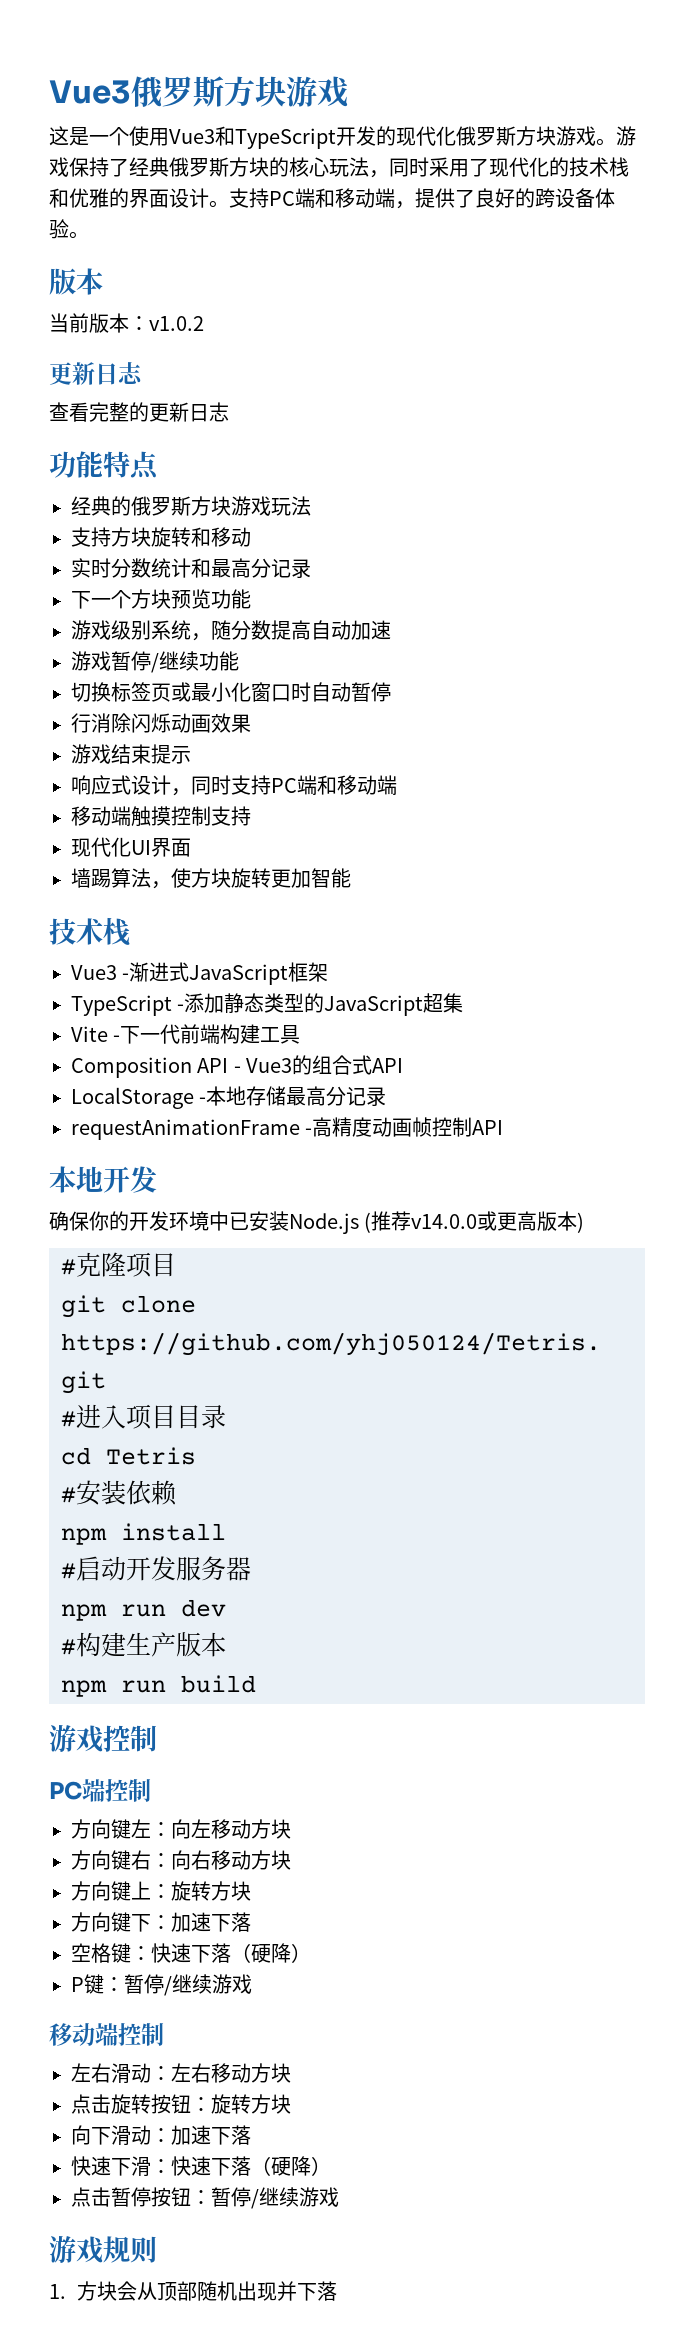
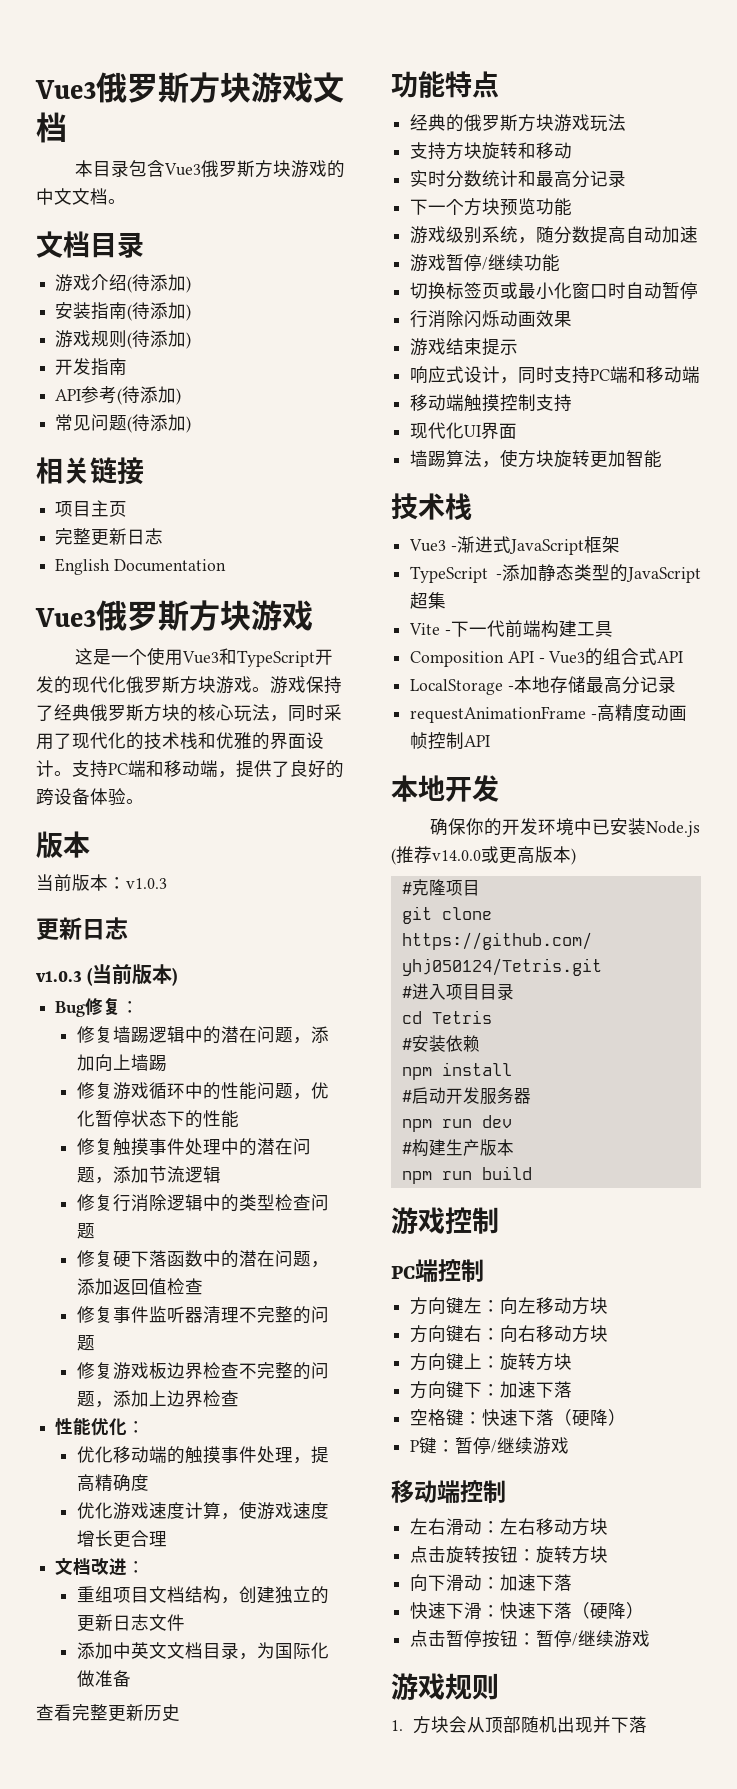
[49,76,348,108] Vue3俄罗斯方块游戏 -> [35,72,344,103] [36,112,67,143] [75,160,346,178] [36,188,126,205] [36,231,144,258] [55,274,192,293] [55,302,192,321] [55,330,192,349] [55,358,128,376] [55,386,182,405] [55,414,192,433] [36,457,144,485] [55,500,128,517] [55,528,164,546] [55,558,226,575] [35,600,313,631] Vue3俄罗斯方块游戏文档 // 本目录包含Vue3俄罗斯方块游戏的中文文档。 // 文档目录 // 游戏介绍(待添加) // 安装指南(待添加) // 游戏规则(待添加) // 开发指南 // API参考(待添加) // 常见问题(待添加) // 相关链接 // 项目主页 // 完整更新日志 // English Documentation // Vue3俄罗斯方块游戏
[149,316,204,331] [49,362,143,385] [49,402,229,422] v1.0.2 // 更新日志 // 查看完整的更新日志 -> [126,878,167,889] [36,917,128,940] [36,964,178,986] [55,997,140,1017] [77,1026,330,1044] [77,1054,168,1072] [77,1082,330,1100] [77,1110,240,1128] [77,1138,312,1156] [77,1166,222,1184] [77,1194,330,1212] [77,1223,96,1239] [77,1250,330,1268] [77,1278,204,1295] [77,1306,330,1324] [77,1335,96,1351] [77,1362,330,1380] [77,1390,240,1408] [55,1417,146,1436] [77,1446,330,1464] [77,1474,150,1492] [77,1501,330,1520] [77,1530,168,1548] [55,1557,146,1576] [77,1586,330,1604] [77,1614,186,1632] [77,1642,330,1660] [77,1670,132,1687] [36,1704,180,1722] v1.0.3 // 更新日志 // v1.0.3 (当前版本) // Bug修复： // 修复墙踢逻辑中的潜在问题，添加向上墙踢 // 修复游戏循环中的性能问题，优化暂停状态下的性能 // 修复触摸事件处理中的潜在问题，添加节流逻辑 // 修复行消除逻辑中的类型检查问题 // 修复硬下落函数中的潜在问题，添加返回值检查 // 修复事件监听器清理不完整的问题 // 修复游戏板边界检查不完整的问题，添加上边界检查 // 性能优化： // 优化移动端的触摸事件处理，提高精确度 // 优化游戏速度计算，使游戏速度增长更合理 // 文档改进： // 重组项目文档结构，创建独立的更新日志文件 // 添加中英文文档目录，为国际化做准备 // 查看完整更新历史

